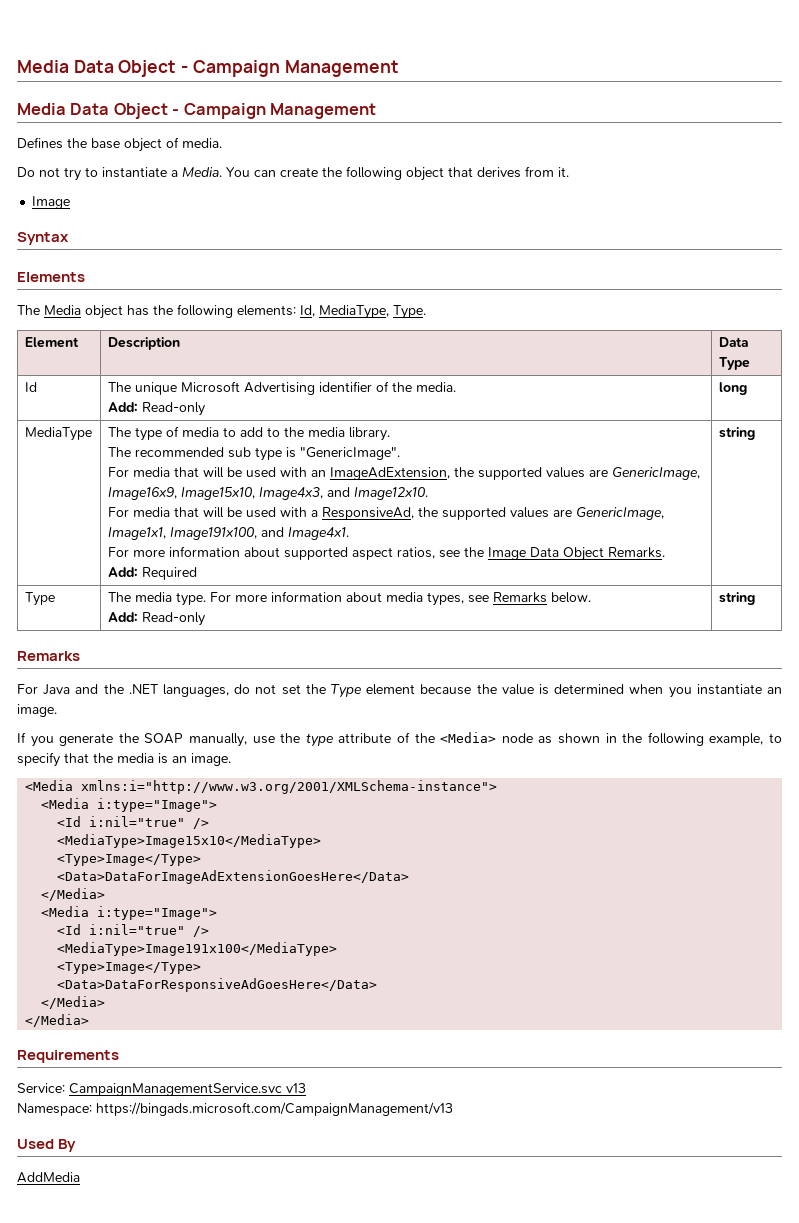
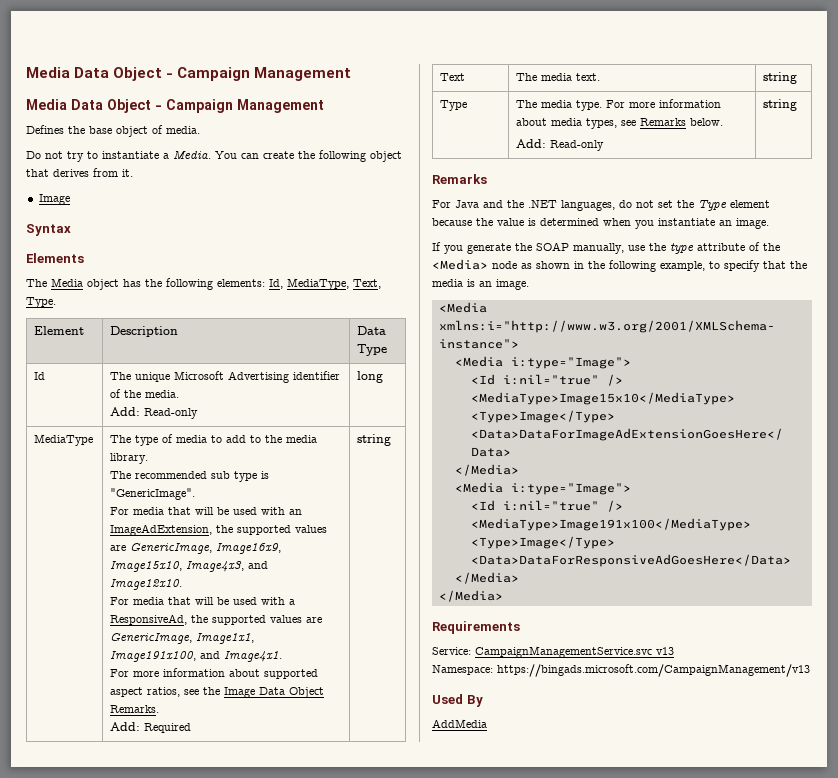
(389, 312) none -> [353,279,381,289] Text,
(755, 433) none -> [440,73,466,81] [516,73,601,81] [763,72,798,84] // Text | The media text. | string

